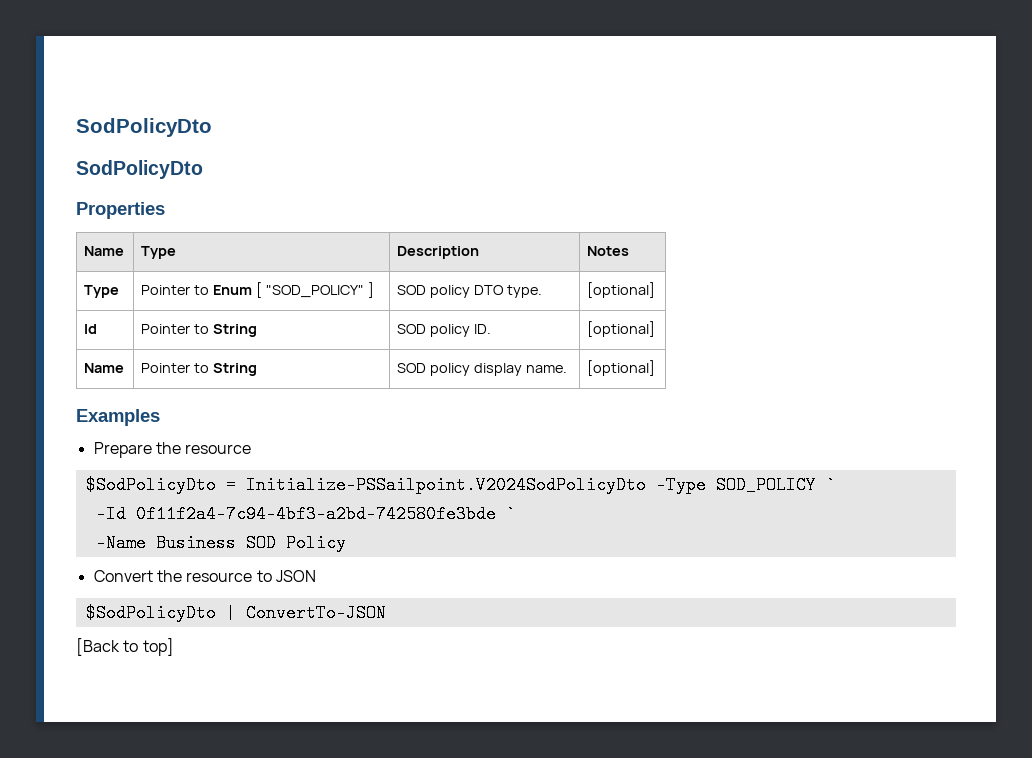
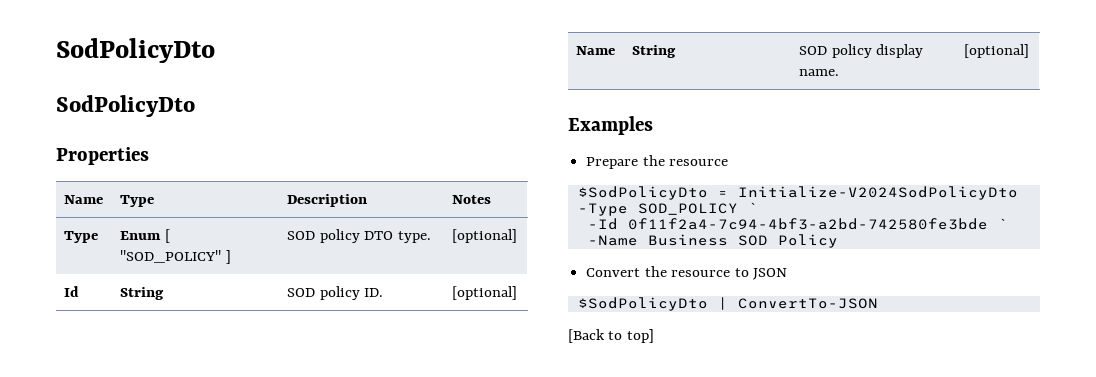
[141,285,210,295] Pointer to -> (99, 237) none
[141,324,210,334] Pointer to -> (80, 291) none
[141,363,210,373] Pointer to -> (616, 50) none
[245,476,646,494] Initialize-PSSailpoint.V2024SodPolicyDto -> [737,186,1018,200] Initialize-V2024SodPolicyDto

